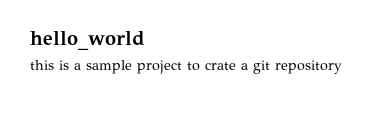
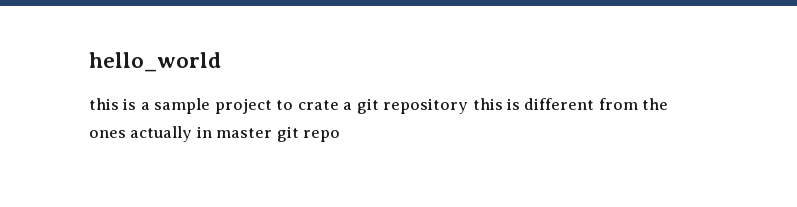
(342, 67) none -> [472,98,669,110] [89,126,341,142] this is different from the ones actually in master git repo

